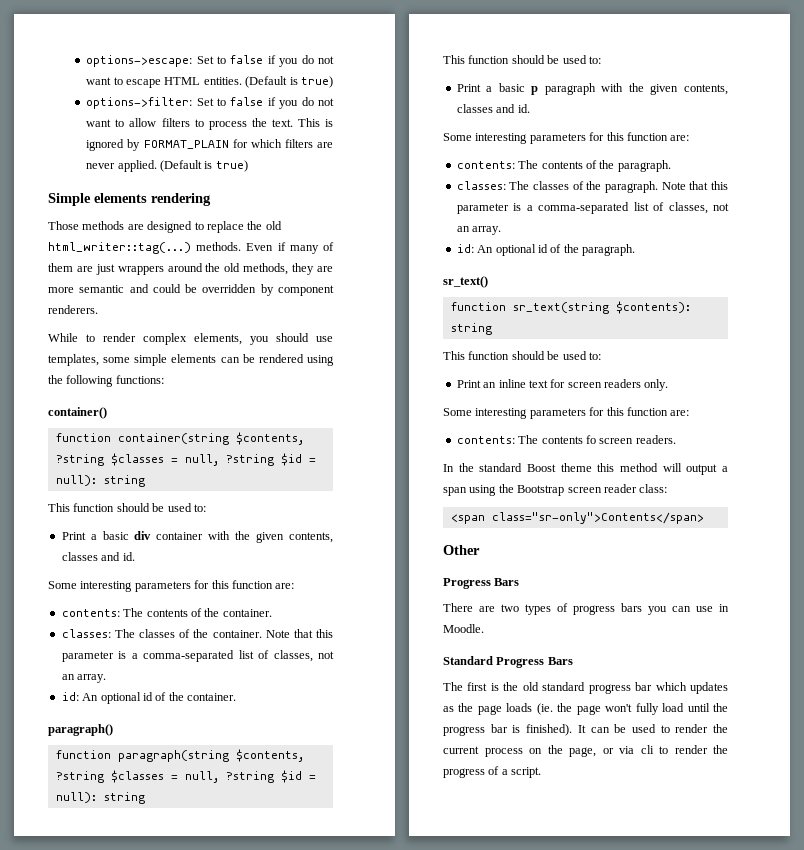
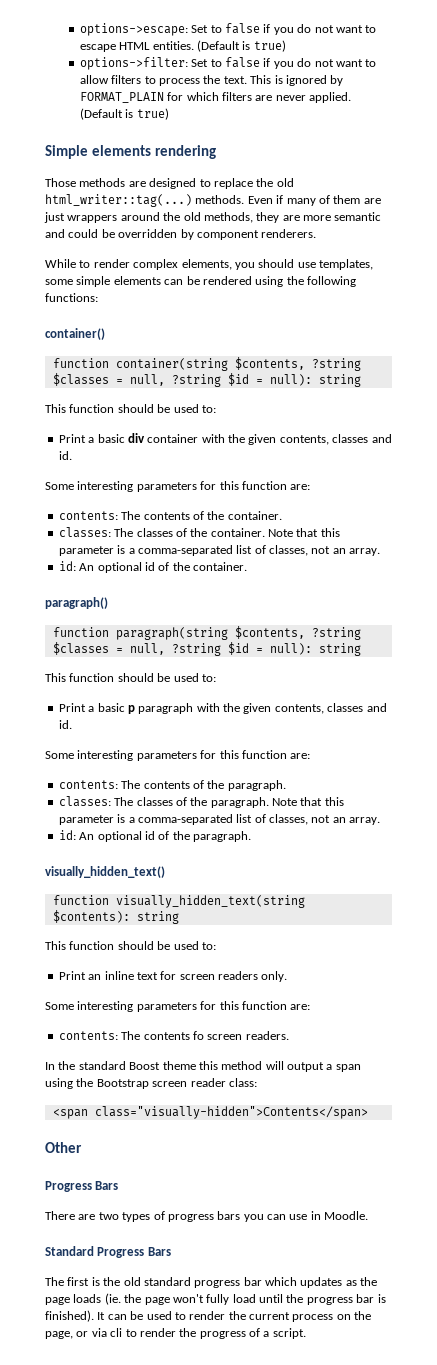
[443,276,488,288] [450,302,609,314] sr_text() // function sr_text(string -> [45,866,165,878] [52,895,305,908] visually_hidden_text() // function visually_hidden_text(string
[491,512,704,524] class="sr-only">Contents</span> -> [94,1106,368,1119] class="visually-hidden">Contents</span>

